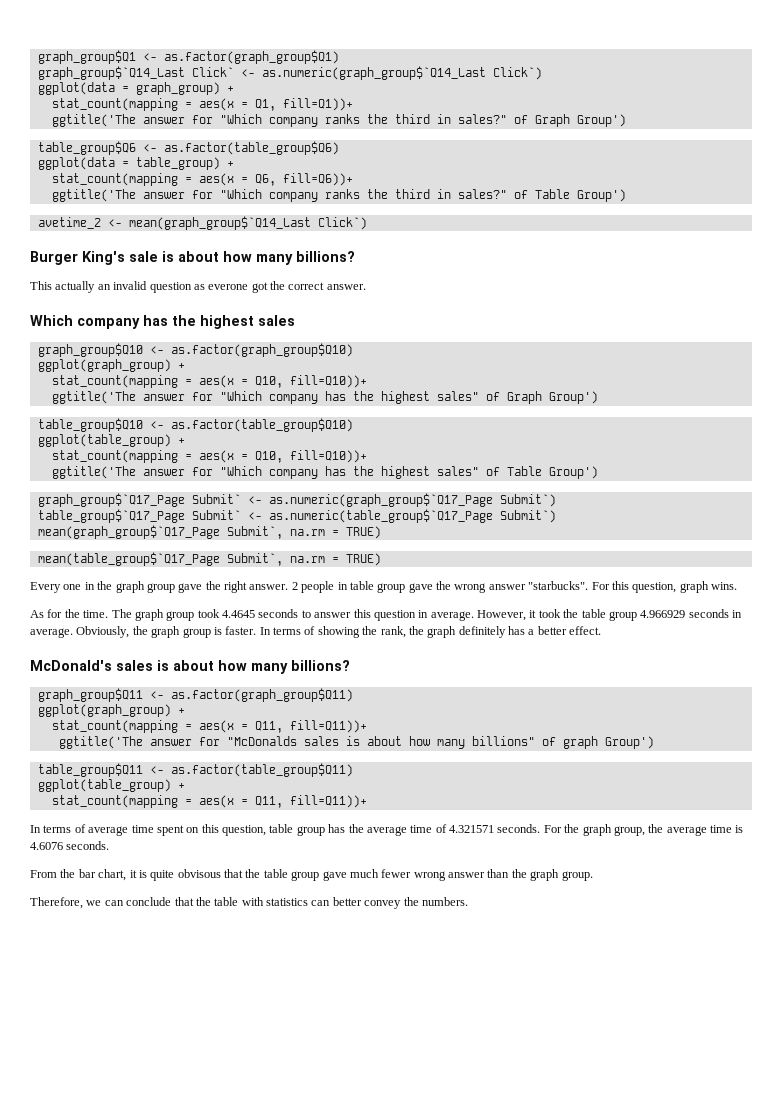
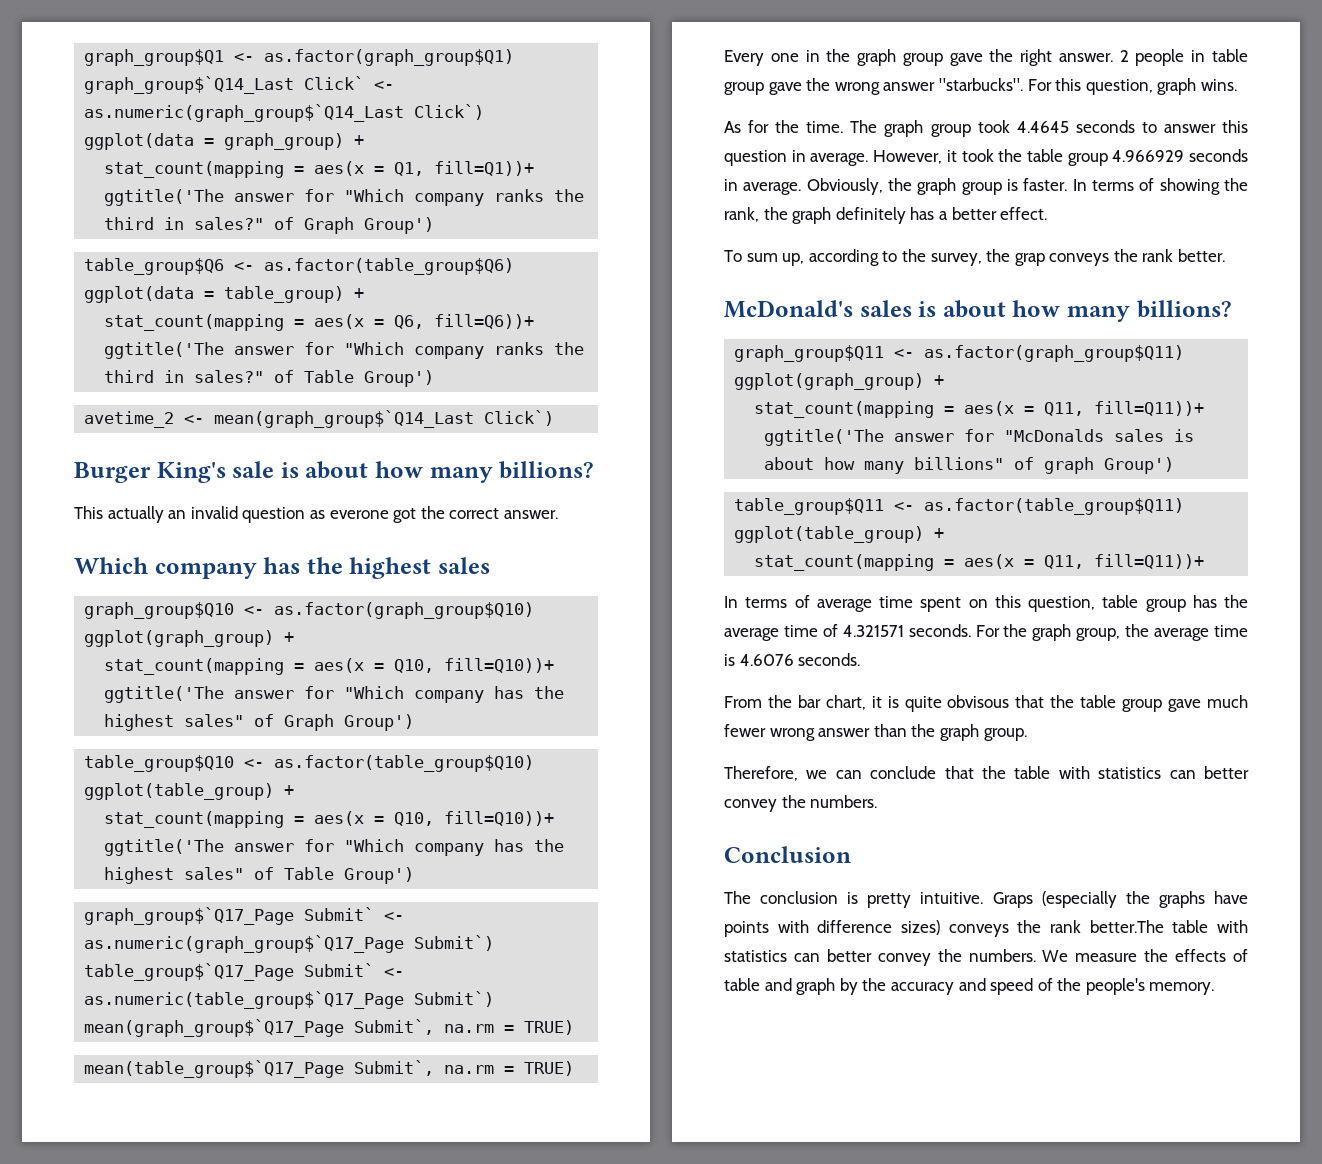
(602, 630) none -> [724,249,1226,266] // To sum up, according to the survey, the grap conveys the rank better.
(468, 901) none -> [724,846,851,863] [724,891,1248,908] [724,920,1248,937] [724,949,1248,966] [724,978,1215,995] // Conclusion // The conclusion is pretty intuitive. Graps (especially the graphs have points with difference sizes) conveys the rank better.The table with statistics can better convey the numbers. We measure the effects of table and graph by the accuracy and speed of the people's memory.

